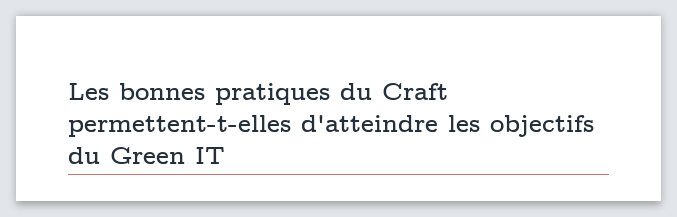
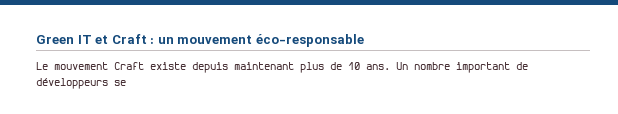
[68,83,448,105] [68,115,594,137] [68,147,225,164] Les bonnes pratiques du Craft permettent-t-elles d'atteindre les objectifs du Green IT -> [36,34,364,47] [36,62,528,73] [36,78,126,89] Green IT et Craft : un mouvement éco-responsable // Le mouvement Craft existe depuis maintenant plus de 10 ans. Un nombre important de développeurs se

